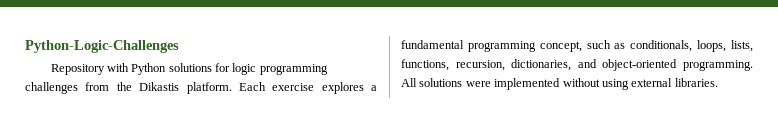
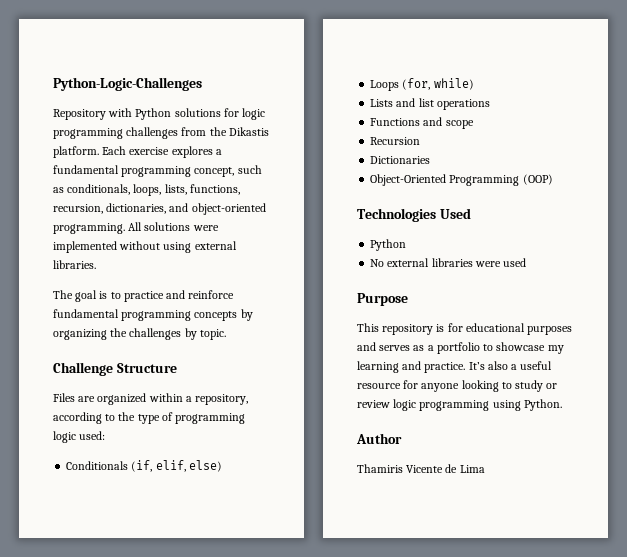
(718, 82) none -> [53,290,235,302] [53,309,253,321] [53,328,226,340] [53,362,177,376] [53,393,249,405] [53,412,246,424] [53,431,106,443] [66,460,222,472] [370,78,474,91] [370,98,490,110] [370,117,474,129] [370,137,421,145] [370,156,431,164] [370,174,553,186] [357,208,471,222] [370,239,407,251] [370,258,527,267] [357,293,408,306] [357,323,573,335] [357,342,564,354] [357,361,553,373] [357,380,558,392] [357,399,562,411] [356,433,402,444] [357,464,485,473] // The goal is to practice and reinforce fundamental programming concepts by organizing the challenges by topic. // Challenge Structure // Files are organized within a repository, according to the type of programming logic used: // Conditionals (if, elif, else) // Loops (for, while) // Lists and list operations // Functions and scope // Recursion // Dictionaries // Object-Oriented Programming (OOP) // Technologies Used // Python // No external libraries were used // Purpose // This repository is for educational purposes and serves as a portfolio to showcase my learning and practice. It’s also a useful resource for anyone looking to study or review logic programming using Python. // Author // Thamiris Vicente de Lima

